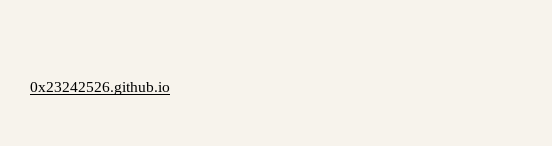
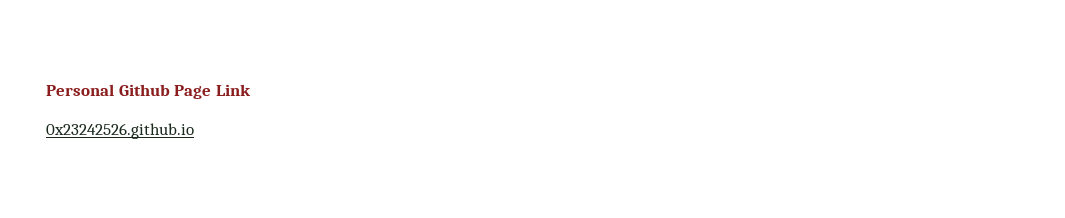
(30, 88) none -> [46,84,251,99] Personal Github Page Link //

